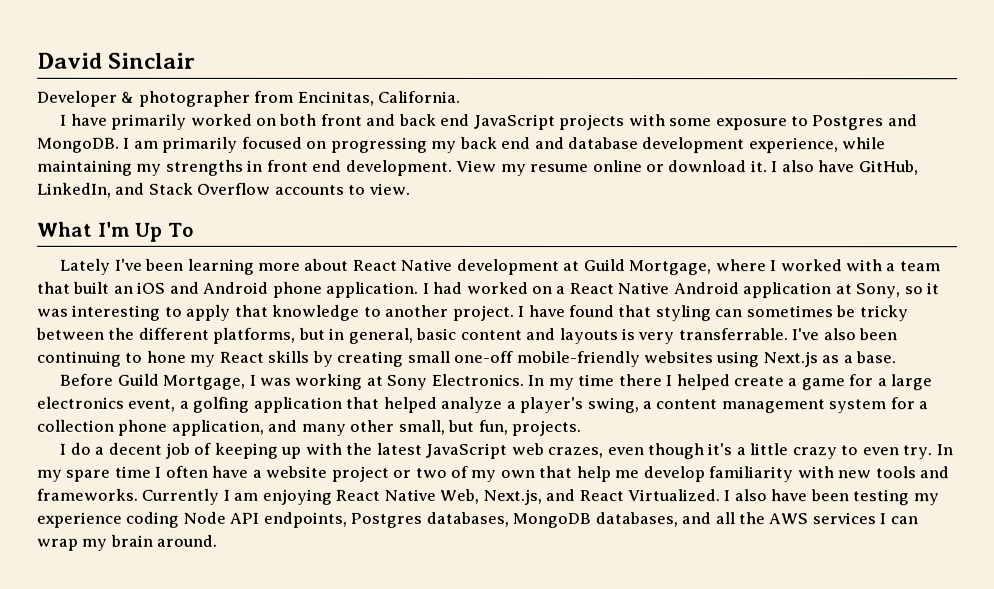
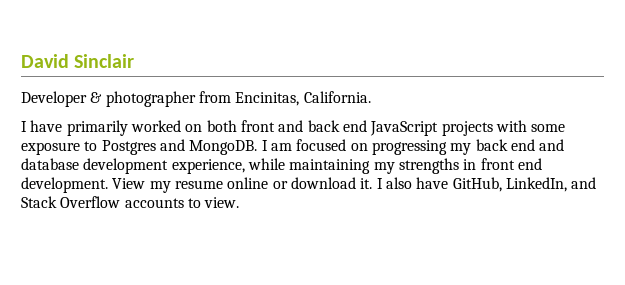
[162,136,239,153] primarily -> (292, 147) none
[37,221,194,242] [60,258,941,276] [37,281,941,299] [36,304,908,322] [35,327,898,345] [36,350,897,368] [59,373,933,391] [36,396,929,414] [36,419,582,437] [59,442,953,460] [36,465,950,483] [36,488,939,506] [36,511,918,529] [36,534,218,551] // What I'm Up To // Lately I've been learning more about React Native development at Guild Mortgage, where I worked with a team that built an iOS and Android phone application. I had worked on a React Native Android application at Sony, so it was interesting to apply that knowledge to another project. I have found that styling can sometimes be tricky between the different platforms, but in general, basic content and layouts is very transferrable. I've also been continuing to hone my React skills by creating small one-off mobile-friendly websites using Next.js as a base. // Before Guild Mortgage, I was working at Sony Electronics. In my time there I helped create a game for a large electronics event, a golfing application that helped analyze a player's swing, a content management system for a collection phone application, and many other small, but fun, projects. // I do a decent job of keeping up with the latest JavaScript web crazes, even though it's a little crazy to even try. In my spare time I often have a website project or two of my own that help me develop familiarity with new tools and frameworks. Currently I am enjoying React Native Web, Next.js, and React Virtualized. I also have been testing my experience coding Node API endpoints, Postgres databases, MongoDB databases, and all the AWS services I can wrap my brain around. -> (240, 202) none

